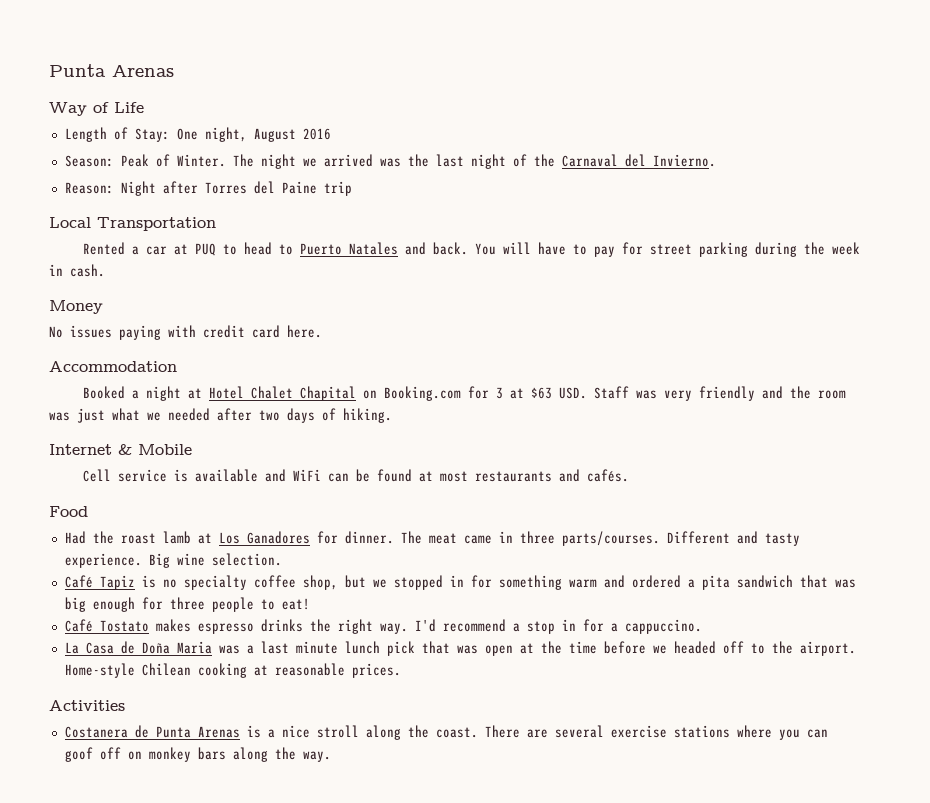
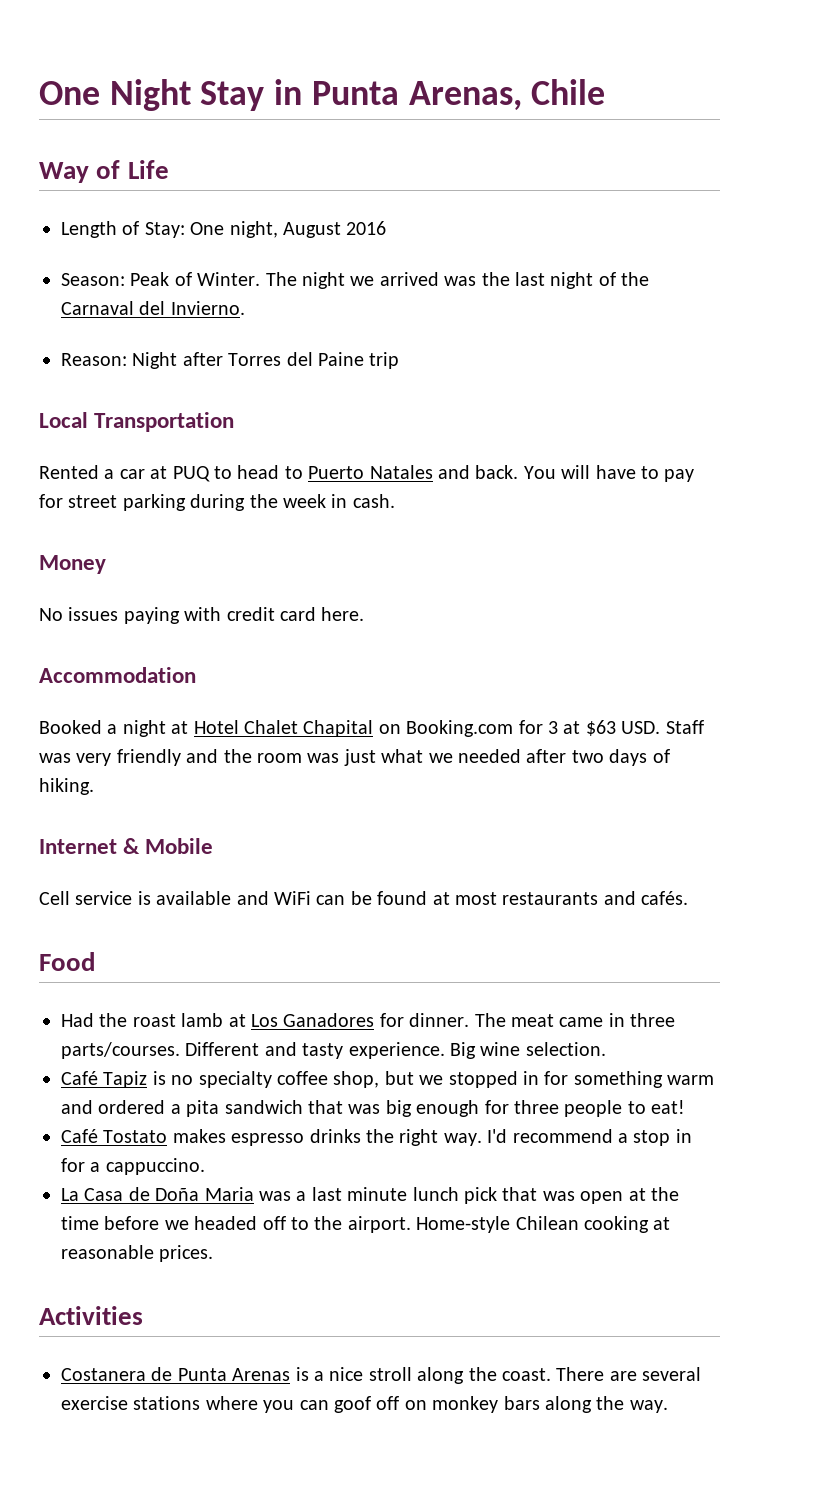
[49,64,174,77] Punta Arenas -> [39,79,606,111] One Night Stay in Punta Arenas, Chile

